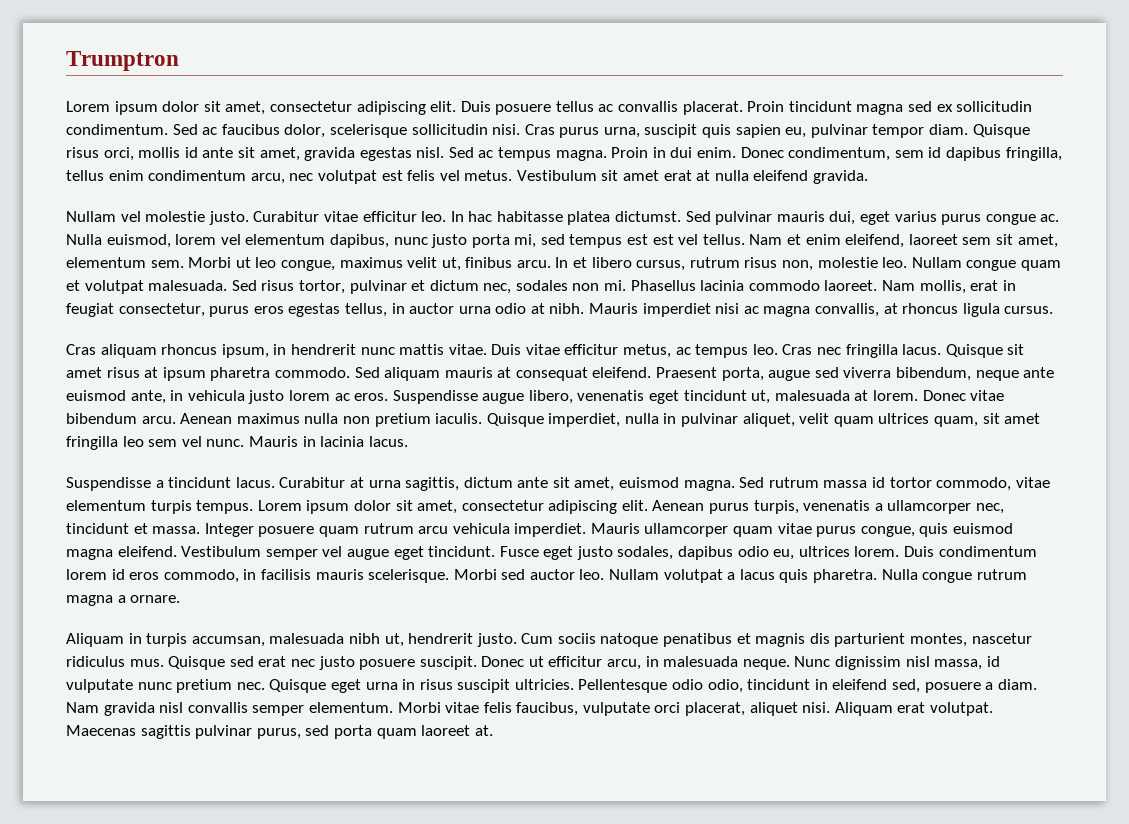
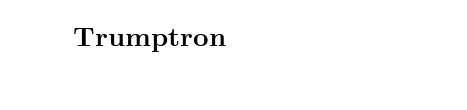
[66,101,1033,115] [66,124,1030,138] [66,147,1062,161] [66,170,869,184] [66,211,1060,225] [66,234,1058,248] [66,257,1061,271] [66,280,1016,294] [66,303,1054,317] [66,344,1025,358] [66,367,1055,381] [66,390,1005,404] [66,413,1041,427] [66,436,408,450] [66,477,1050,491] [66,500,1005,514] [66,523,1014,537] [66,546,1037,560] [66,569,1027,583] [66,595,181,606] [66,633,1032,647] [66,656,1000,670] [66,679,1037,693] [66,702,994,716] [66,725,493,739] // Lorem ipsum dolor sit amet, consectetur adipiscing elit. Duis posuere tellus ac convallis placerat. Proin tincidunt magna sed ex sollicitudin condimentum. Sed ac faucibus dolor, scelerisque sollicitudin nisi. Cras purus urna, suscipit quis sapien eu, pulvinar tempor diam. Quisque risus orci, mollis id ante sit amet, gravida egestas nisl. Sed ac tempus magna. Proin in dui enim. Donec condimentum, sem id dapibus fringilla, tellus enim condimentum arcu, nec volutpat est felis vel metus. Vestibulum sit amet erat at nulla eleifend gravida. // Nullam vel molestie justo. Curabitur vitae efficitur leo. In hac habitasse platea dictumst. Sed pulvinar mauris dui, eget varius purus congue ac. Nulla euismod, lorem vel elementum dapibus, nunc justo porta mi, sed tempus est est vel tellus. Nam et enim eleifend, laoreet sem sit amet, elementum sem. Morbi ut leo congue, maximus velit ut, finibus arcu. In et libero cursus, rutrum risus non, molestie leo. Nullam congue quam et volutpat malesuada. Sed risus tortor, pulvinar et dictum nec, sodales non mi. Phasellus lacinia commodo laoreet. Nam mollis, erat in feugiat consectetur, purus eros egestas tellus, in auctor urna odio at nibh. Mauris imperdiet nisi ac magna convallis, at rhoncus ligula cursus. // Cras aliquam rhoncus ipsum, in hendrerit nunc mattis vitae. Duis vitae efficitur metus, ac tempus leo. Cras nec fringilla lacus. Quisque sit amet risus at ipsum pharetra commodo. Sed aliquam mauris at consequat eleifend. Praesent porta, augue sed viverra bibendum, neque ante euismod ante, in vehicula justo lorem ac eros. Suspendisse augue libero, venenatis eget tincidunt ut, malesuada at lorem. Donec vitae bibendum arcu. Aenean maximus nulla non pretium iaculis. Quisque imperdiet, nulla in pulvinar aliquet, velit quam ultrices quam, sit amet fringilla leo sem vel nunc. Mauris in lacinia lacus. // Suspendisse a tincidunt lacus. Curabitur at urna sagittis, dictum ante sit amet, euismod magna. Sed rutrum massa id tortor commodo, vitae elementum turpis tempus. Lorem ipsum dolor sit amet, consectetur adipiscing elit. Aenean purus turpis, venenatis a ullamcorper nec, tincidunt et massa. Integer posuere quam rutrum arcu vehicula imperdiet. Mauris ullamcorper quam vitae purus congue, quis euismod magna eleifend. Vestibulum semper vel augue eget tincidunt. Fusce eget justo sodales, dapibus odio eu, ultrices lorem. Duis condimentum lorem id eros commodo, in facilisis mauris scelerisque. Morbi sed auctor leo. Nullam volutpat a lacus quis pharetra. Nulla congue rutrum magna a ornare. // Aliquam in turpis accumsan, malesuada nibh ut, hendrerit justo. Cum sociis natoque penatibus et magnis dis parturient montes, nascetur ridiculus mus. Quisque sed erat nec justo posuere suscipit. Donec ut efficitur arcu, in malesuada neque. Nunc dignissim nisl massa, id vulputate nunc pretium nec. Quisque eget urna in risus suscipit ultricies. Pellentesque odio odio, tincidunt in eleifend sed, posuere a diam. Nam gravida nisl convallis semper elementum. Morbi vitae felis faucibus, vulputate orci placerat, aliquet nisi. Aliquam erat volutpat. Maecenas sagittis pulvinar purus, sed porta quam laoreet at. -> (226, 40) none

